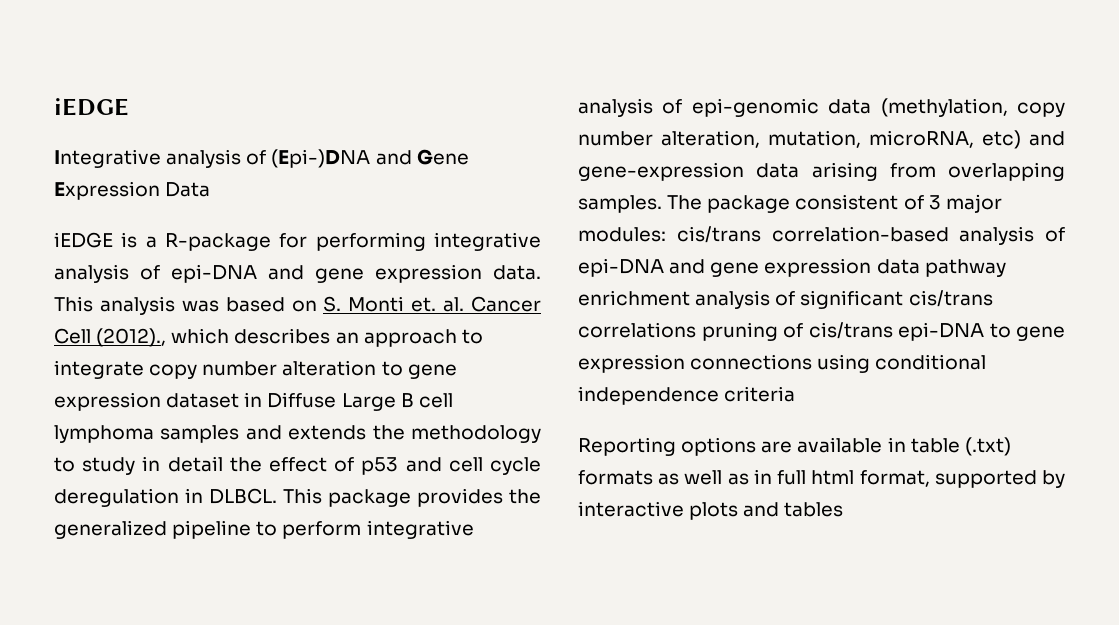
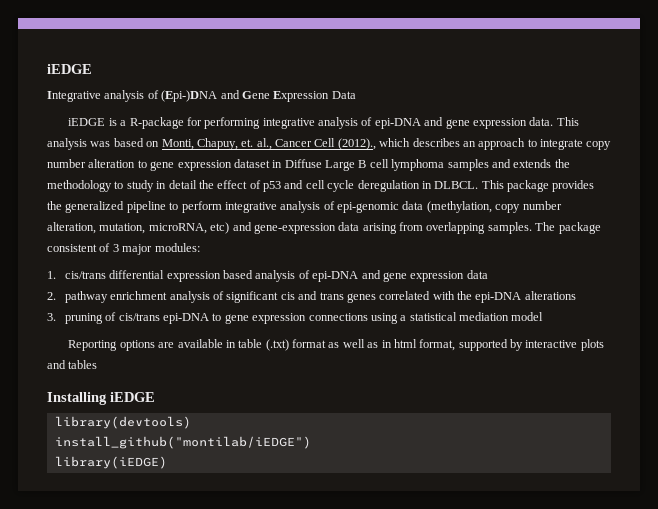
[323,296,465,312] S. Monti et. al. -> [161,138,272,150] Monti, Chapuy, et. al.,
[676,226,949,243] cis/trans correlation-based -> [47,270,254,282] // 1. cis/trans differential expression based
(920, 266) none -> [47,292,56,300] // 2.
[908,290,993,307] [578,322,696,338] cis/trans correlations -> [280,291,576,303] [47,313,56,321] cis and trans genes correlated with the epi-DNA alterations // 3.
[875,354,987,370] [578,386,796,405] conditional independence criteria -> [400,312,544,321] a statistical mediation model
[578,470,653,485] formats -> [292,339,327,348] format
[777,470,807,485] full -> (392, 344) none
(844, 509) none -> [47,392,155,405] [54,416,191,429] [54,436,311,449] [54,456,167,469] // Installing iEDGE // library(devtools) // install_github("montilab/iEDGE") // library(iEDGE)

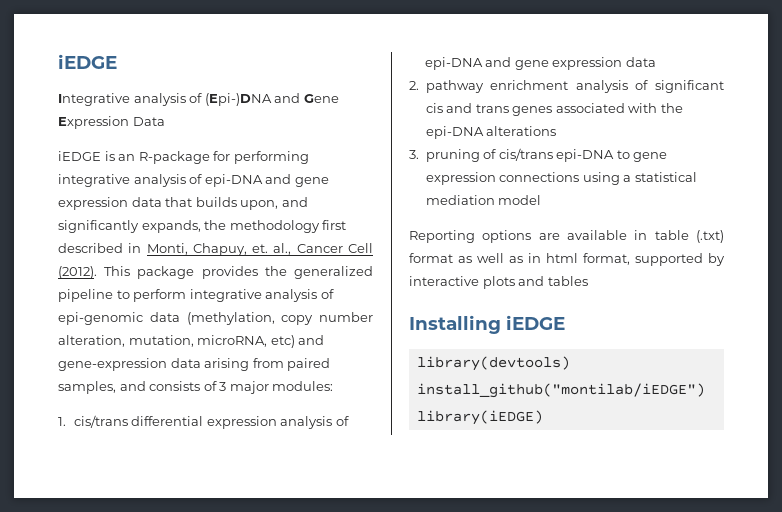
[120,120,127,126] a -> [118,154,136,161] an
[529,117,579,126] [47,138,160,150] data. This analysis was based on -> [131,197,308,210] [58,220,347,233] [58,243,142,253] data that builds upon, and significantly expands, the methodology first described in
[337,138,612,150] [47,159,570,171] [47,180,479,192] (2012)., which describes an approach to integrate copy number alteration to gene expression dataset in Diffuse Large B cell lymphoma samples and extends the methodology to study in detail the effect of p53 and cell cycle deregulation in DLBCL. -> [58,266,97,279] (2012).
[426,222,601,234] [47,244,97,252] overlapping samples. The package consistent -> [287,358,331,371] [58,381,201,394] paired samples, and consists
[223,270,254,279] based -> (277, 422) none
[379,291,431,300] correlated -> [555,103,625,113] associated

